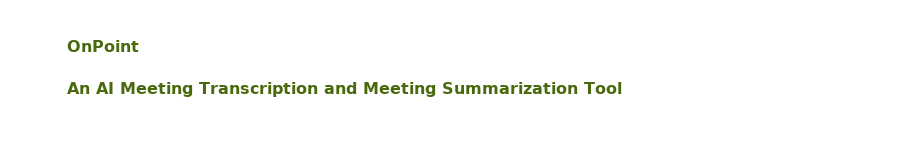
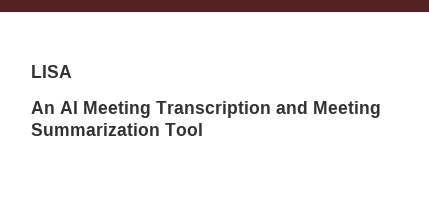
[67,40,139,52] OnPoint -> [31,65,72,78] LISA

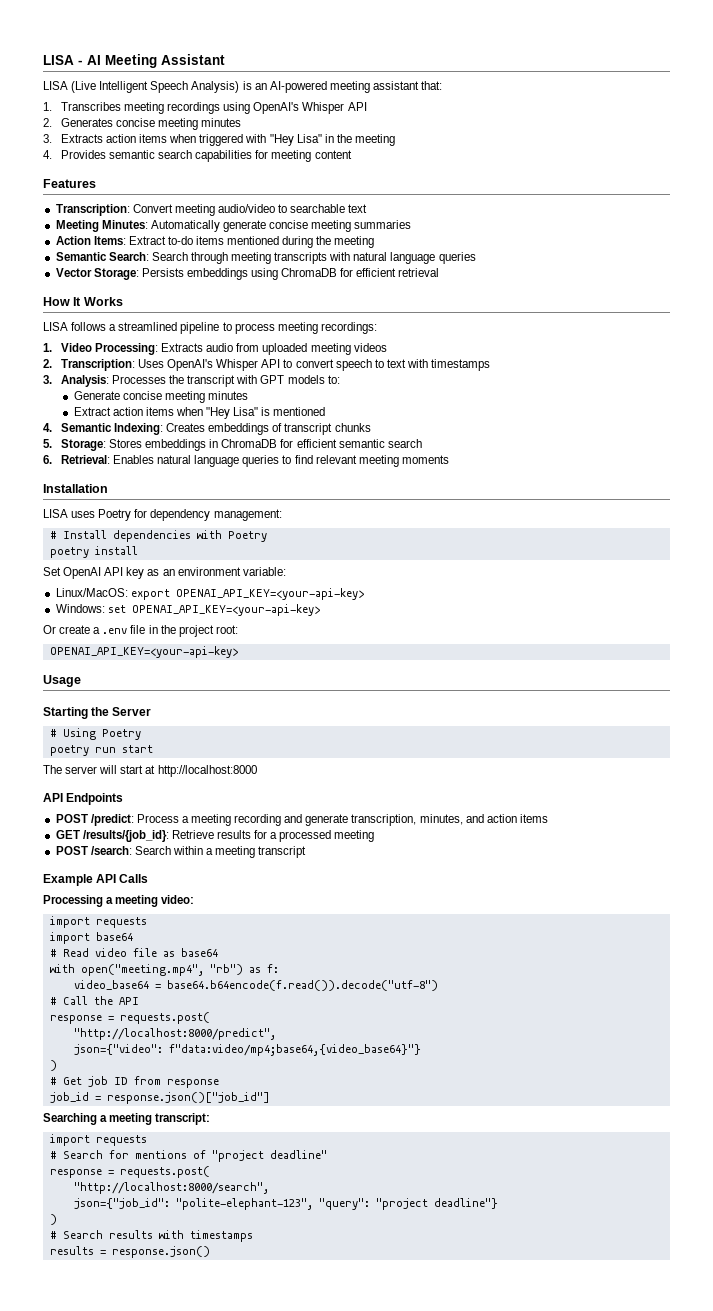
[31,65,72,78] [31,101,55,114] LISA // An -> [43,55,83,65] LISA -
[156,101,381,118] [31,123,203,136] Transcription and Meeting Summarization Tool -> [161,54,225,65] [43,81,443,93] [43,102,367,114] [43,118,242,130] [43,134,395,146] [43,150,352,162] [43,179,96,188] [55,204,368,216] [55,220,412,232] [55,236,375,248] [55,252,476,264] [55,268,440,280] [43,297,123,306] [43,322,377,334] [43,343,387,355] [43,359,491,371] [43,375,340,387] [73,391,248,403] [73,407,326,419] [43,423,371,435] [43,439,422,451] [43,455,449,467] [43,484,108,493] [43,509,282,521] [49,530,267,542] [49,546,138,558] [43,567,286,579] [55,588,364,600] [55,604,320,616] [43,625,238,637] [49,646,238,658] [43,675,81,687] [43,707,152,719] [49,728,141,740] [49,745,153,756] [43,765,257,777] [43,793,124,805] [55,814,548,826] [55,830,375,842] [55,846,307,858] [43,874,149,886] [43,895,195,907] [49,916,147,928] [49,932,133,944] [49,948,218,957] [49,964,279,976] [73,980,438,991] [49,996,139,1005] [49,1012,210,1024] [73,1028,276,1040] [73,1044,421,1056] [49,1060,57,1071] [49,1076,219,1088] [49,1092,270,1104] [43,1113,211,1125] [49,1134,147,1146] [49,1150,327,1162] [49,1166,210,1178] [73,1182,269,1194] [73,1198,498,1210] [49,1214,57,1225] [49,1230,253,1242] [49,1246,210,1258] Assistant // LISA (Live Intelligent Speech Analysis) is an AI-powered meeting assistant that: // 1. Transcribes meeting recordings using OpenAI's Whisper API // 2. Generates concise meeting minutes // 3. Extracts action items when triggered with "Hey Lisa" in the meeting // 4. Provides semantic search capabilities for meeting content // Features // Transcription: Convert meeting audio/video to searchable text // Meeting Minutes: Automatically generate concise meeting summaries // Action Items: Extract to-do items mentioned during the meeting // Semantic Search: Search through meeting transcripts with natural language queries // Vector Storage: Persists embeddings using ChromaDB for efficient retrieval // How It Works // LISA follows a streamlined pipeline to process meeting recordings: // 1. Video Processing: Extracts audio from uploaded meeting videos // 2. Transcription: Uses OpenAI's Whisper API to convert speech to text with timestamps // 3. Analysis: Processes the transcript with GPT models to: // Generate concise meeting minutes // Extract action items when "Hey Lisa" is mentioned // 4. Semantic Indexing: Creates embeddings of transcript chunks // 5. Storage: Stores embeddings in ChromaDB for efficient semantic search // 6. Retrieval: Enables natural language queries to find relevant meeting moments // Installation // LISA uses Poetry for dependency management: // # Install dependencies with Poetry // poetry install // Set OpenAI API key as an environment variable: // Linux/MacOS: export OPENAI_API_KEY=<your-api-key> // Windows: set OPENAI_API_KEY=<your-api-key> // Or create a .env file in the project root: // OPENAI_API_KEY=<your-api-key> // Usage // Starting the Server // # Using Poetry // poetry run start // The server will start at http://localhost:8000 // API Endpoints // POST /predict: Process a meeting recording and generate transcription, minutes, and action items // GET /results/{job_id}: Retrieve results for a processed meeting // POST /search: Search within a meeting transcript // Example API Calls // Processing a meeting video: // import requests // import base64 // # Read video file as base64 // with open("meeting.mp4", "rb") as f: // video_base64 = base64.b64encode(f.read()).decode("utf-8") // # Call the API // response = requests.post( // "http://localhost:8000/predict", // json={"video": f"data:video/mp4;base64,{video_base64}"} // ) // # Get job ID from response // job_id = response.json()["job_id"] // Searching a meeting transcript: // import requests // # Search for mentions of "project deadline" // response = requests.post( // "http://localhost:8000/search", // json={"job_id": "polite-elephant-123", "query": "project deadline"} // ) // # Search results with timestamps // results = response.json()

